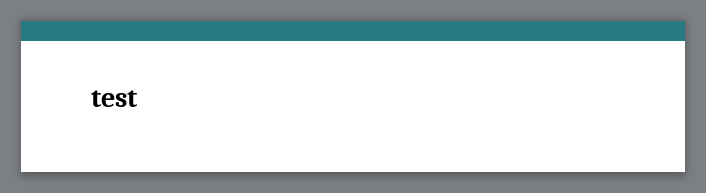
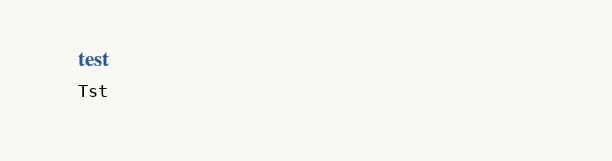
(138, 98) none -> [78,85,108,97] // Tst

